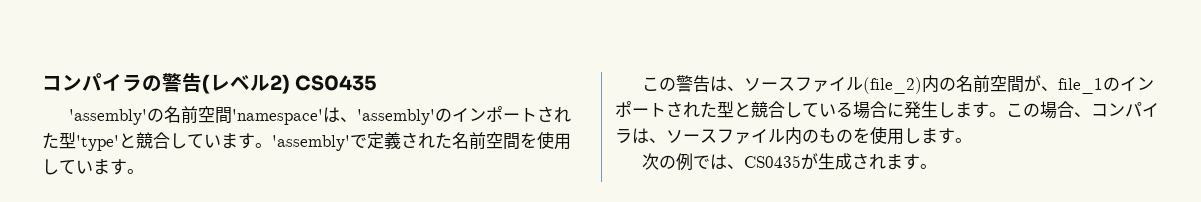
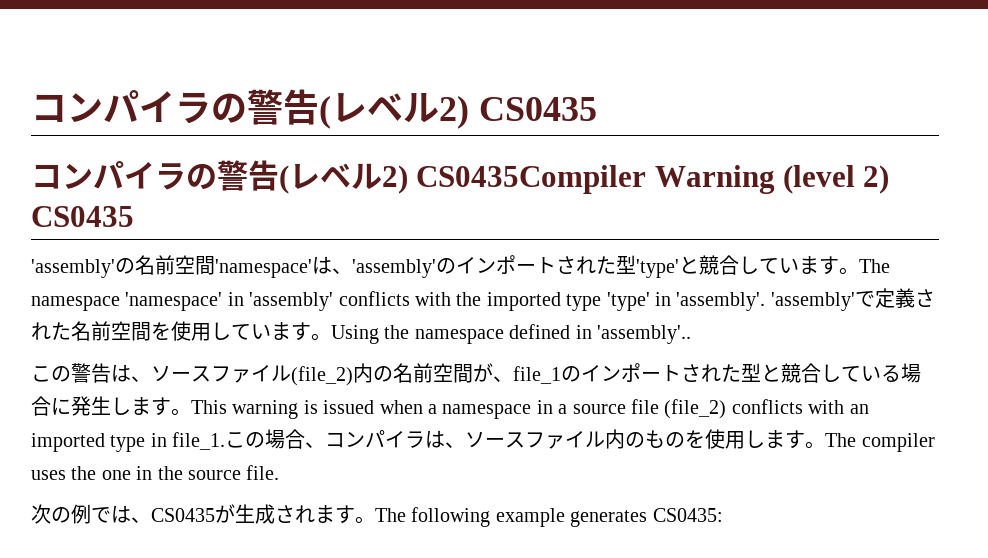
(378, 83) none -> [31,160,890,194] [31,206,134,227] // コンパイラの警告(レベル2) CS0435Compiler Warning (level 2) CS0435
(272, 145) none -> [859,259,890,273] [31,291,766,311] The namespace 'namespace' in 'assembly' conflicts with the imported type 'type' in 'assembly'.
(144, 171) none -> [331,324,691,344] Using the namespace defined in 'assembly'..
(1006, 114) none -> [191,399,869,419] [31,432,226,452] This warning is issued when a namespace in a source file (file_2) conflicts with an imported type in file_1.
(972, 140) none -> [825,433,935,452] [31,465,280,480] The compiler uses the one in the source file.
(938, 166) none -> [375,507,723,527] The following example generates CS0435:

